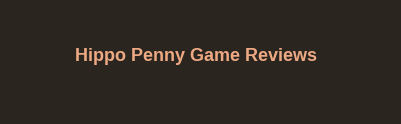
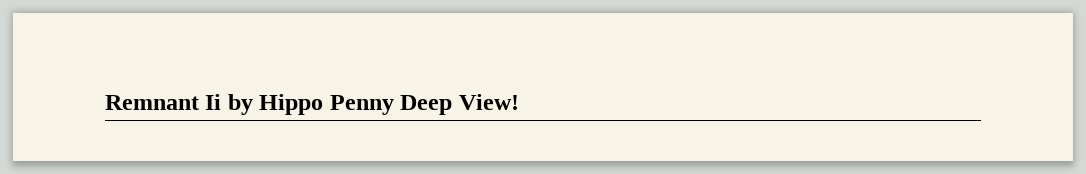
[75,48,317,65] Hippo Penny Game Reviews -> [105,94,519,115] Remnant Ii by Hippo Penny Deep View!

